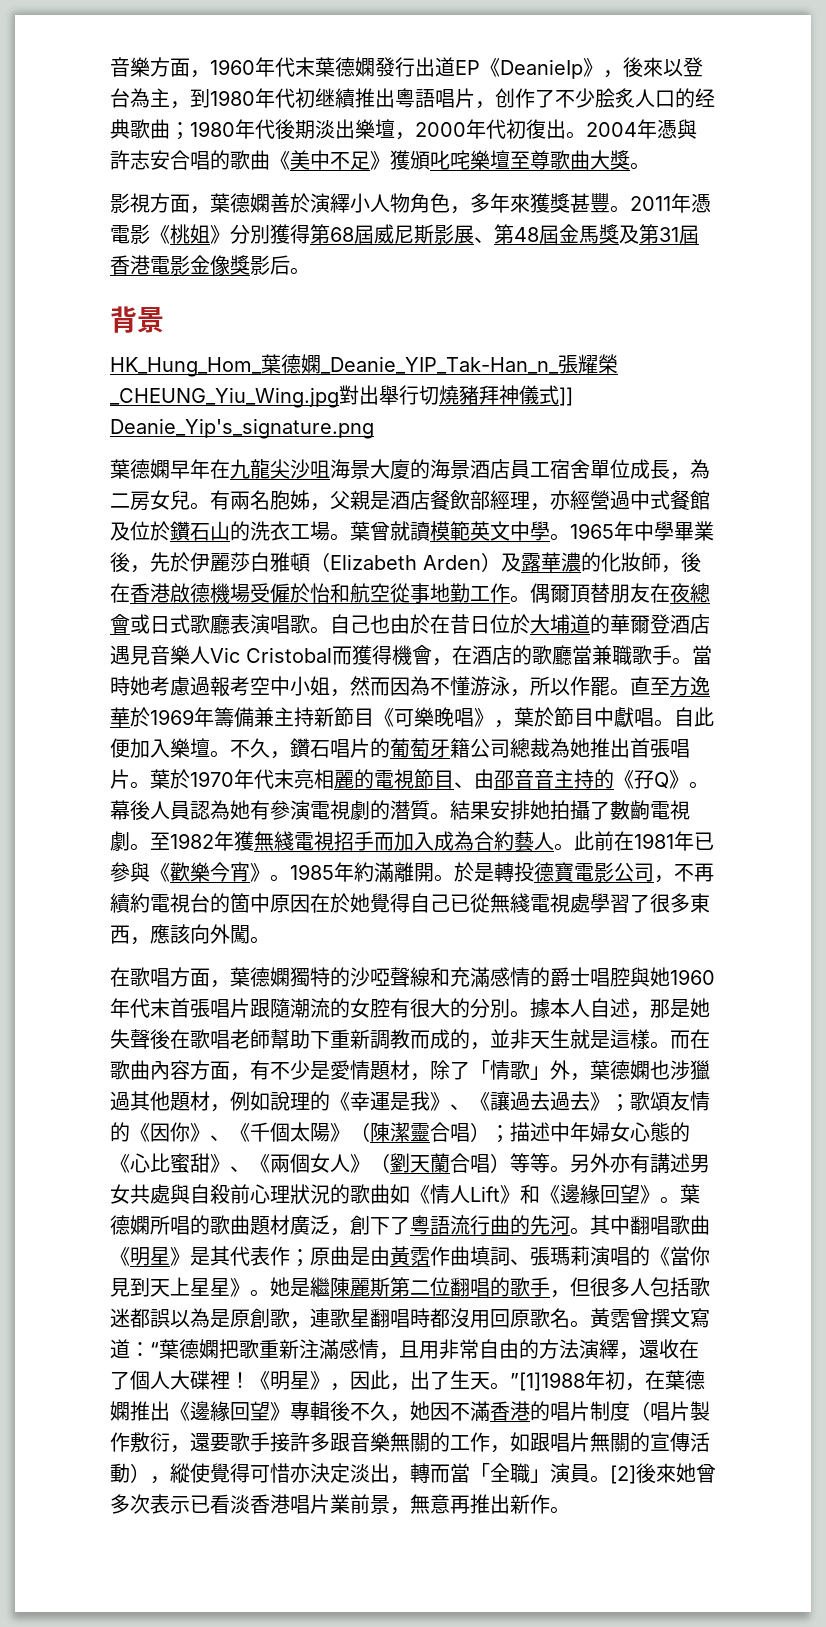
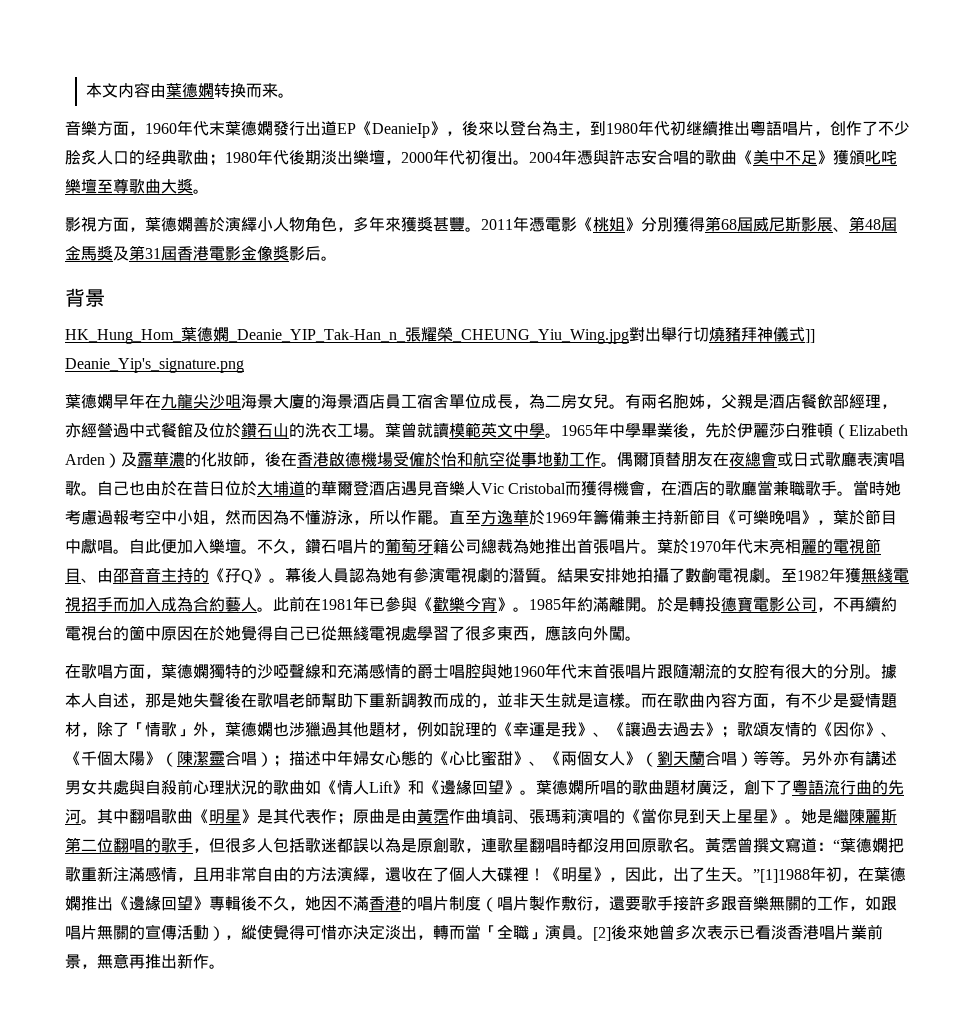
(110, 67) none -> [85,82,294,98] 本文内容由葉德嫻转换而来。 //

